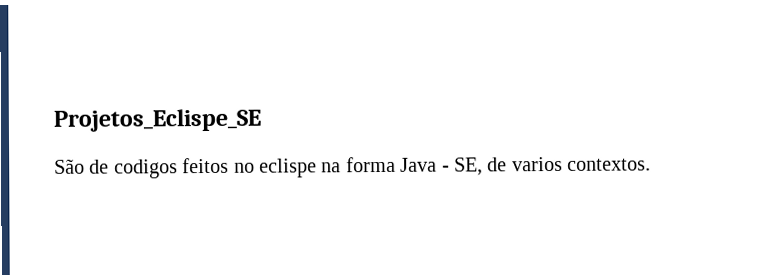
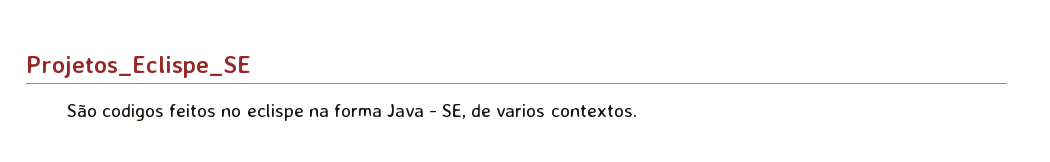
[89,159,110,174] de -> (98, 110) none

